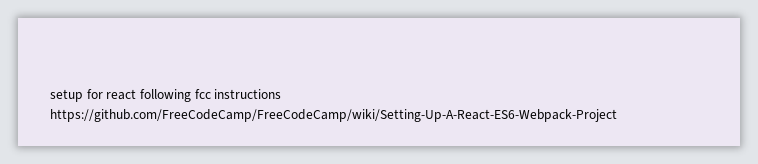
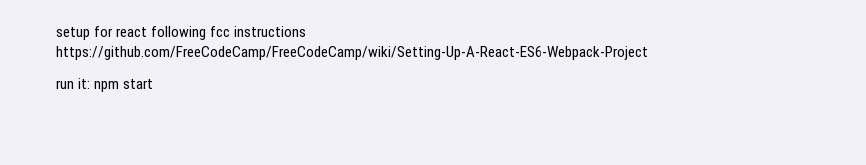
(617, 115) none -> [56,78,154,92] // run it: npm start

